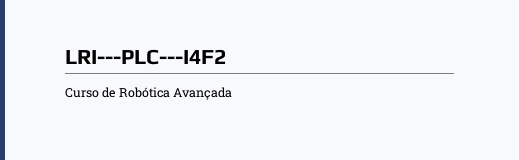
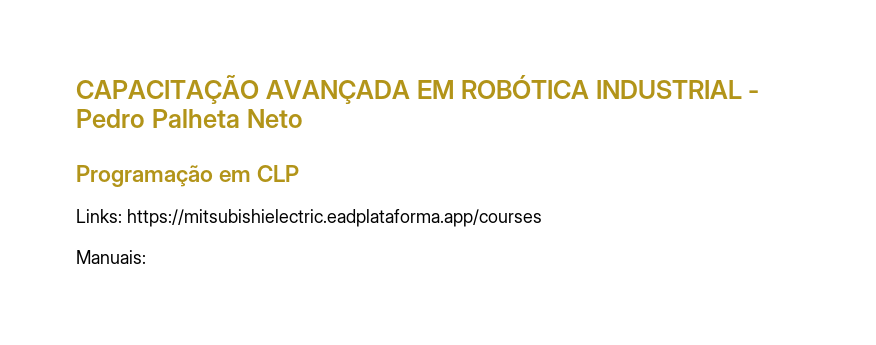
[65,49,226,65] [65,87,233,100] LRI---PLC---I4F2 // Curso de Robótica Avançada -> [76,74,760,104] [76,109,303,128] [76,165,300,187] [76,209,542,227] [76,250,146,264] CAPACITAÇÃO AVANÇADA EM ROBÓTICA INDUSTRIAL - Pedro Palheta Neto // Programação em CLP // Links: https://mitsubishielectric.eadplataforma.app/courses // Manuais:

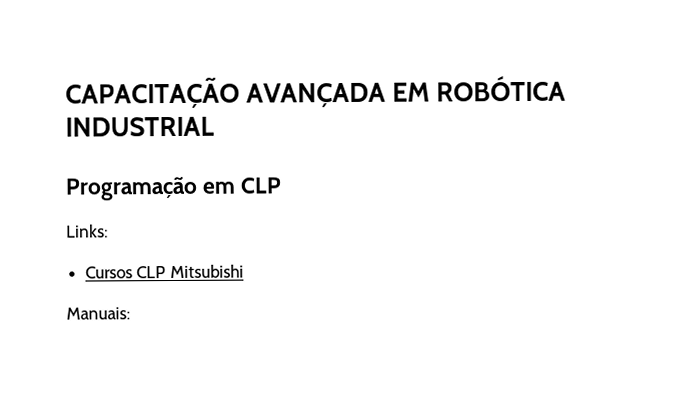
[748,90,760,99] [76,109,303,128] - Pedro Palheta Neto -> (215, 126) none
[127,209,542,227] https://mitsubishielectric.eadplataforma.app/courses -> [84,264,244,279] // Cursos CLP Mitsubishi

